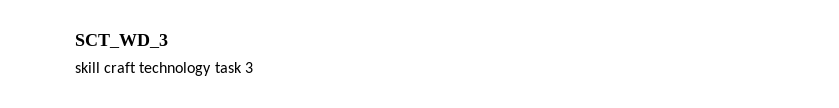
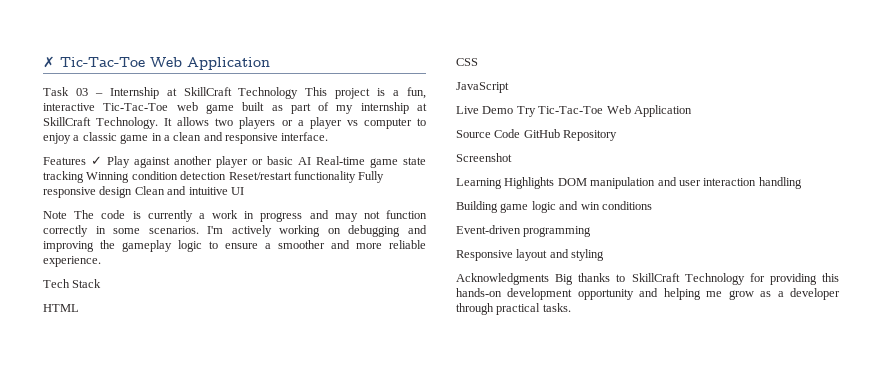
[75,34,168,48] [75,62,253,76] SCT_WD_3 // skill craft technology task 3 -> [43,56,270,70] [43,87,427,99] [43,102,428,114] [43,117,426,129] [43,132,329,144] [43,156,426,168] [43,171,385,183] [43,186,244,198] [43,210,428,222] [43,225,427,237] [43,240,426,252] [43,256,101,267] [43,279,102,288] [43,304,79,312] [456,58,478,66] [456,82,509,93] [456,105,692,117] [456,129,618,141] [456,153,512,162] [456,177,802,189] [456,201,652,213] [456,225,592,237] [456,249,605,261] [456,273,839,285] [456,288,841,300] [456,303,571,315] ✗ Tic-Tac-Toe Web Application // Task 03 – Internship at SkillCraft Technology This project is a fun, interactive Tic-Tac-Toe web game built as part of my internship at SkillCraft Technology. It allows two players or a player vs computer to enjoy a classic game in a clean and responsive interface. // Features ✓ Play against another player or basic AI Real-time game state tracking Winning condition detection Reset/restart functionality Fully responsive design Clean and intuitive UI // Note The code is currently a work in progress and may not function correctly in some scenarios. I'm actively working on debugging and improving the gameplay logic to ensure a smoother and more reliable experience. // Tech Stack // HTML // CSS // JavaScript // Live Demo Try Tic-Tac-Toe Web Application // Source Code GitHub Repository // Screenshot // Learning Highlights DOM manipulation and user interaction handling // Building game logic and win conditions // Event-driven programming // Responsive layout and styling // Acknowledgments Big thanks to SkillCraft Technology for providing this hands-on development opportunity and helping me grow as a developer through practical tasks.

